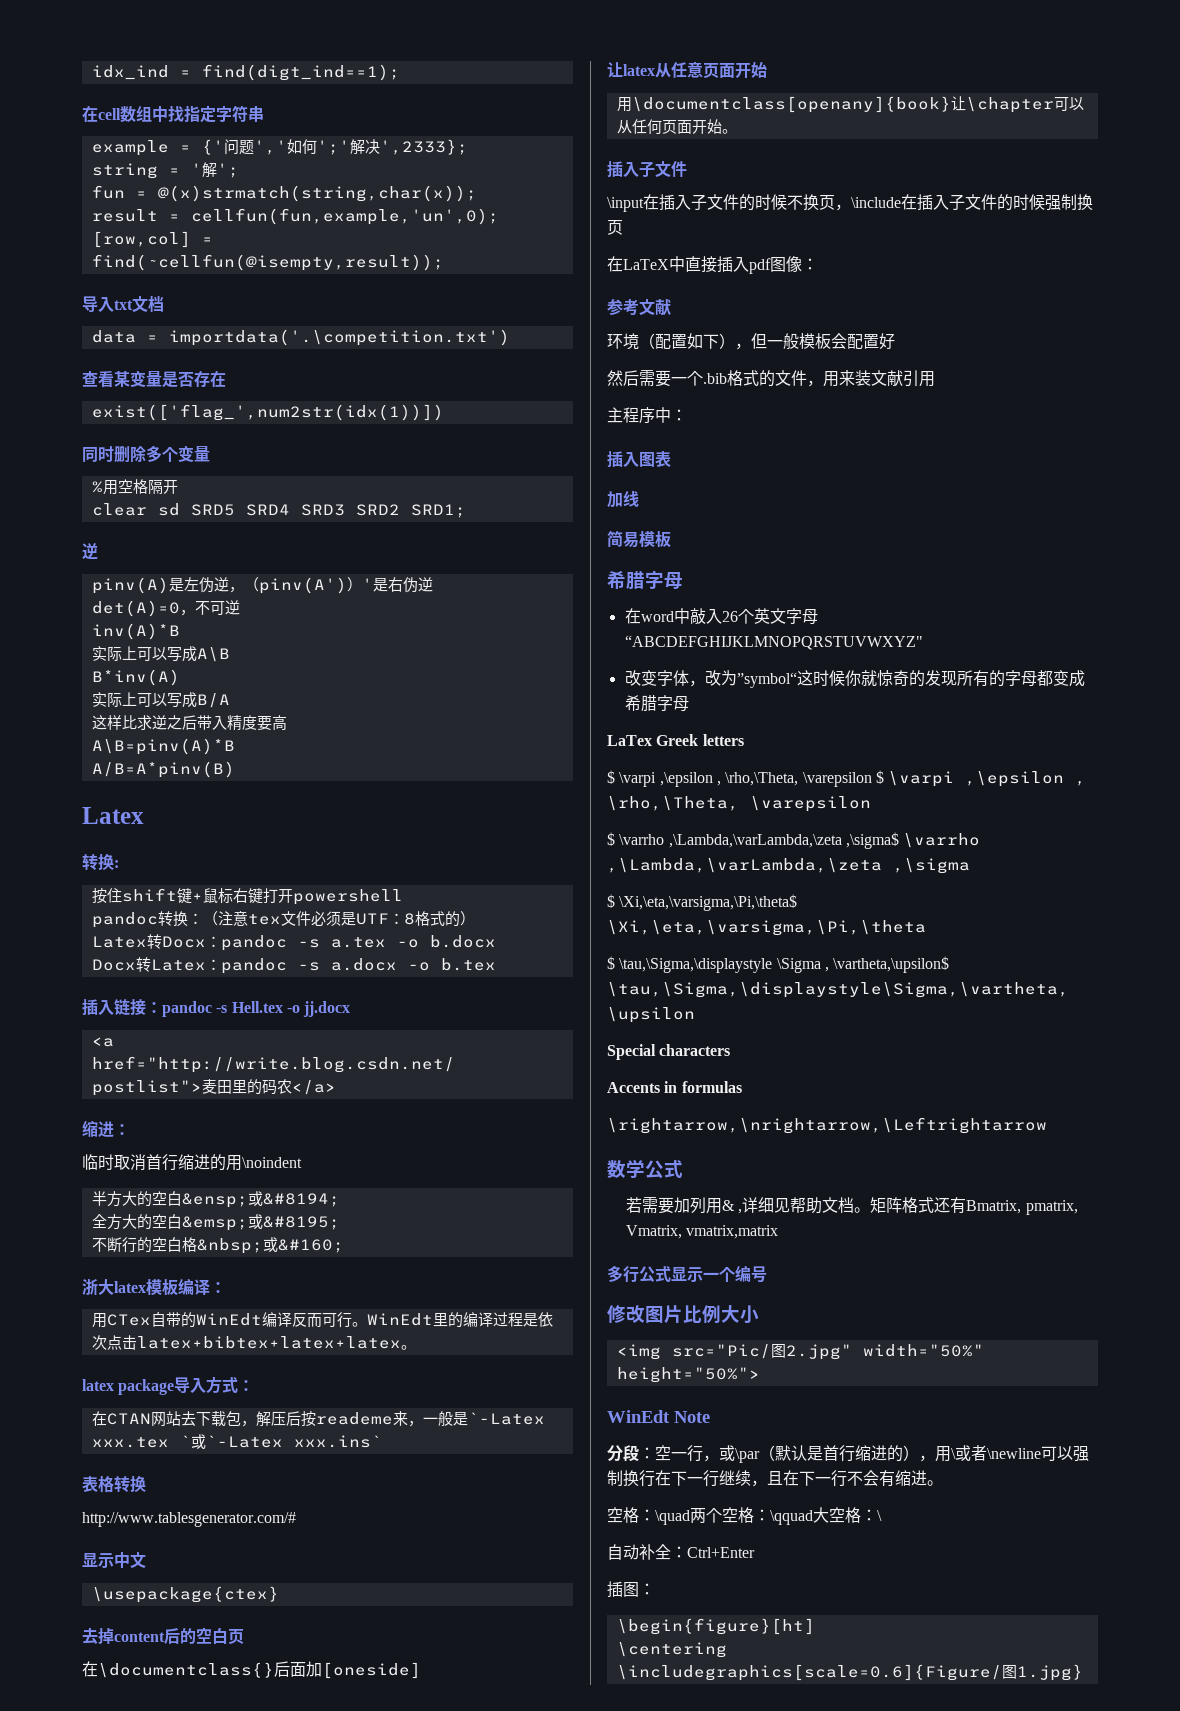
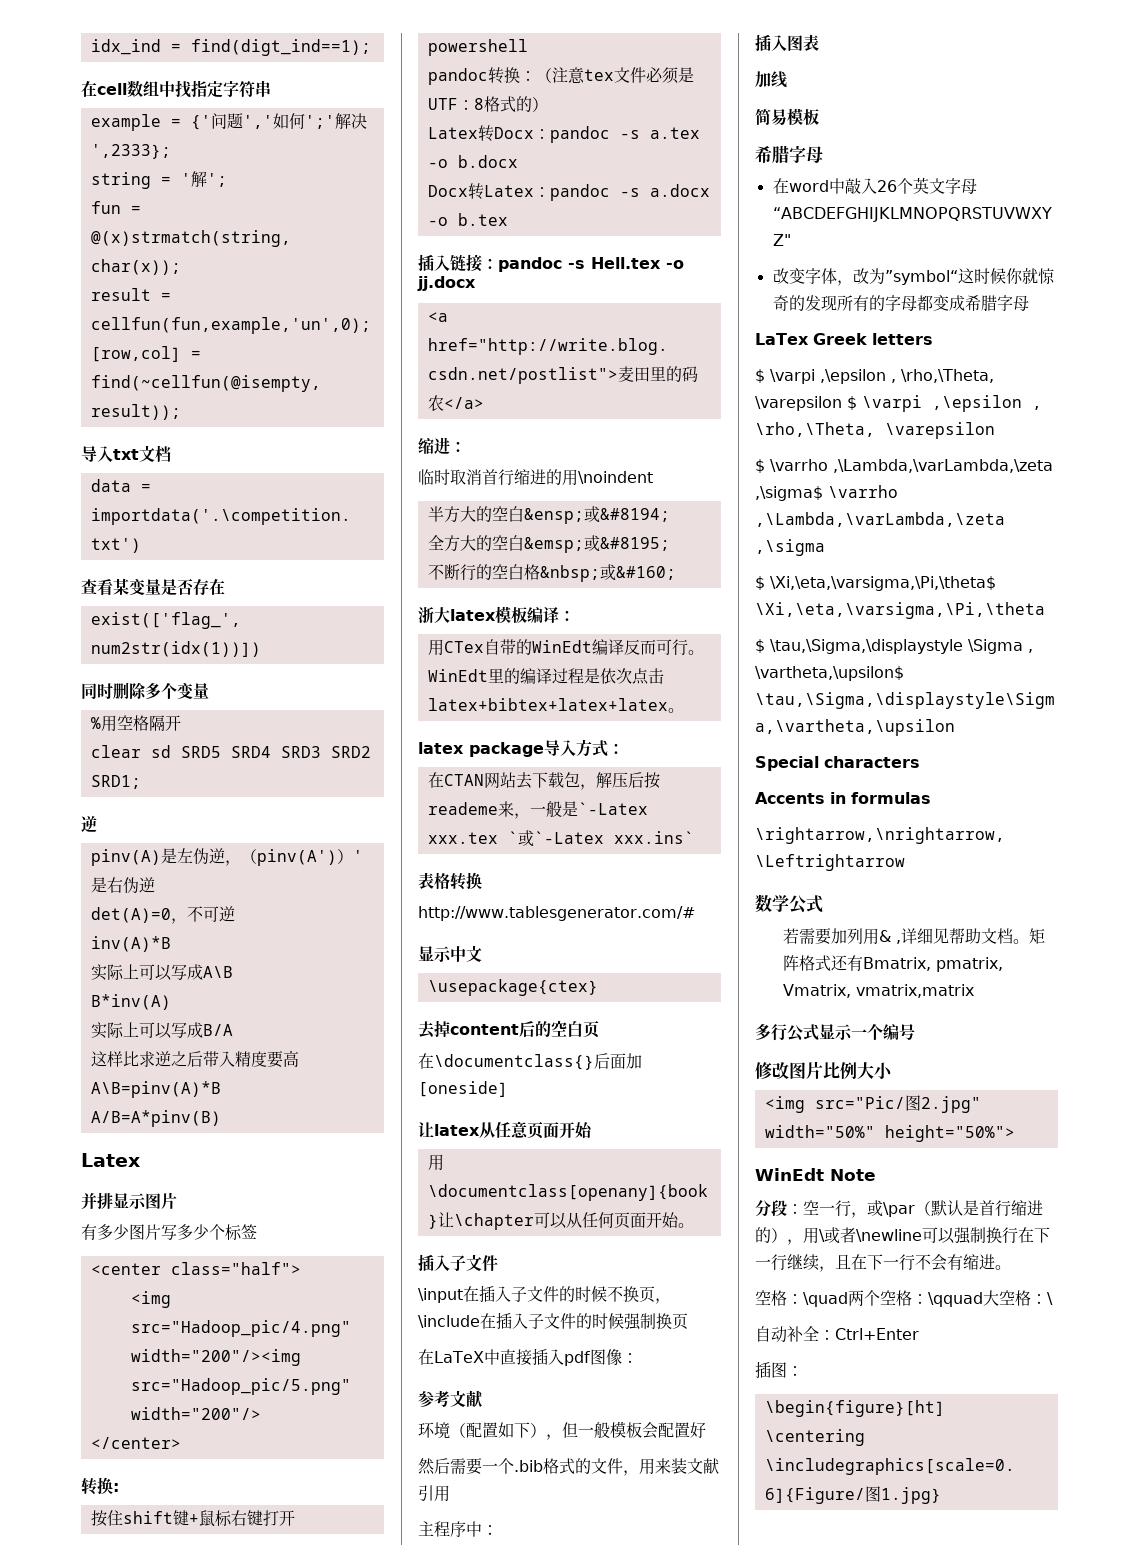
(144, 815) none -> [81,1192,177,1210] [81,1224,257,1241] [90,1262,301,1275] [130,1291,171,1308] [130,1320,351,1337] [130,1349,301,1366] [130,1378,351,1395] [130,1407,261,1420] [90,1437,181,1449] // 并排显示图片 // 有多少图片写多少个标签 // <center class="half"> // <img src="Hadoop_pic/4.png" width="200"/><img src="Hadoop_pic/5.png" width="200"/> // </center>

